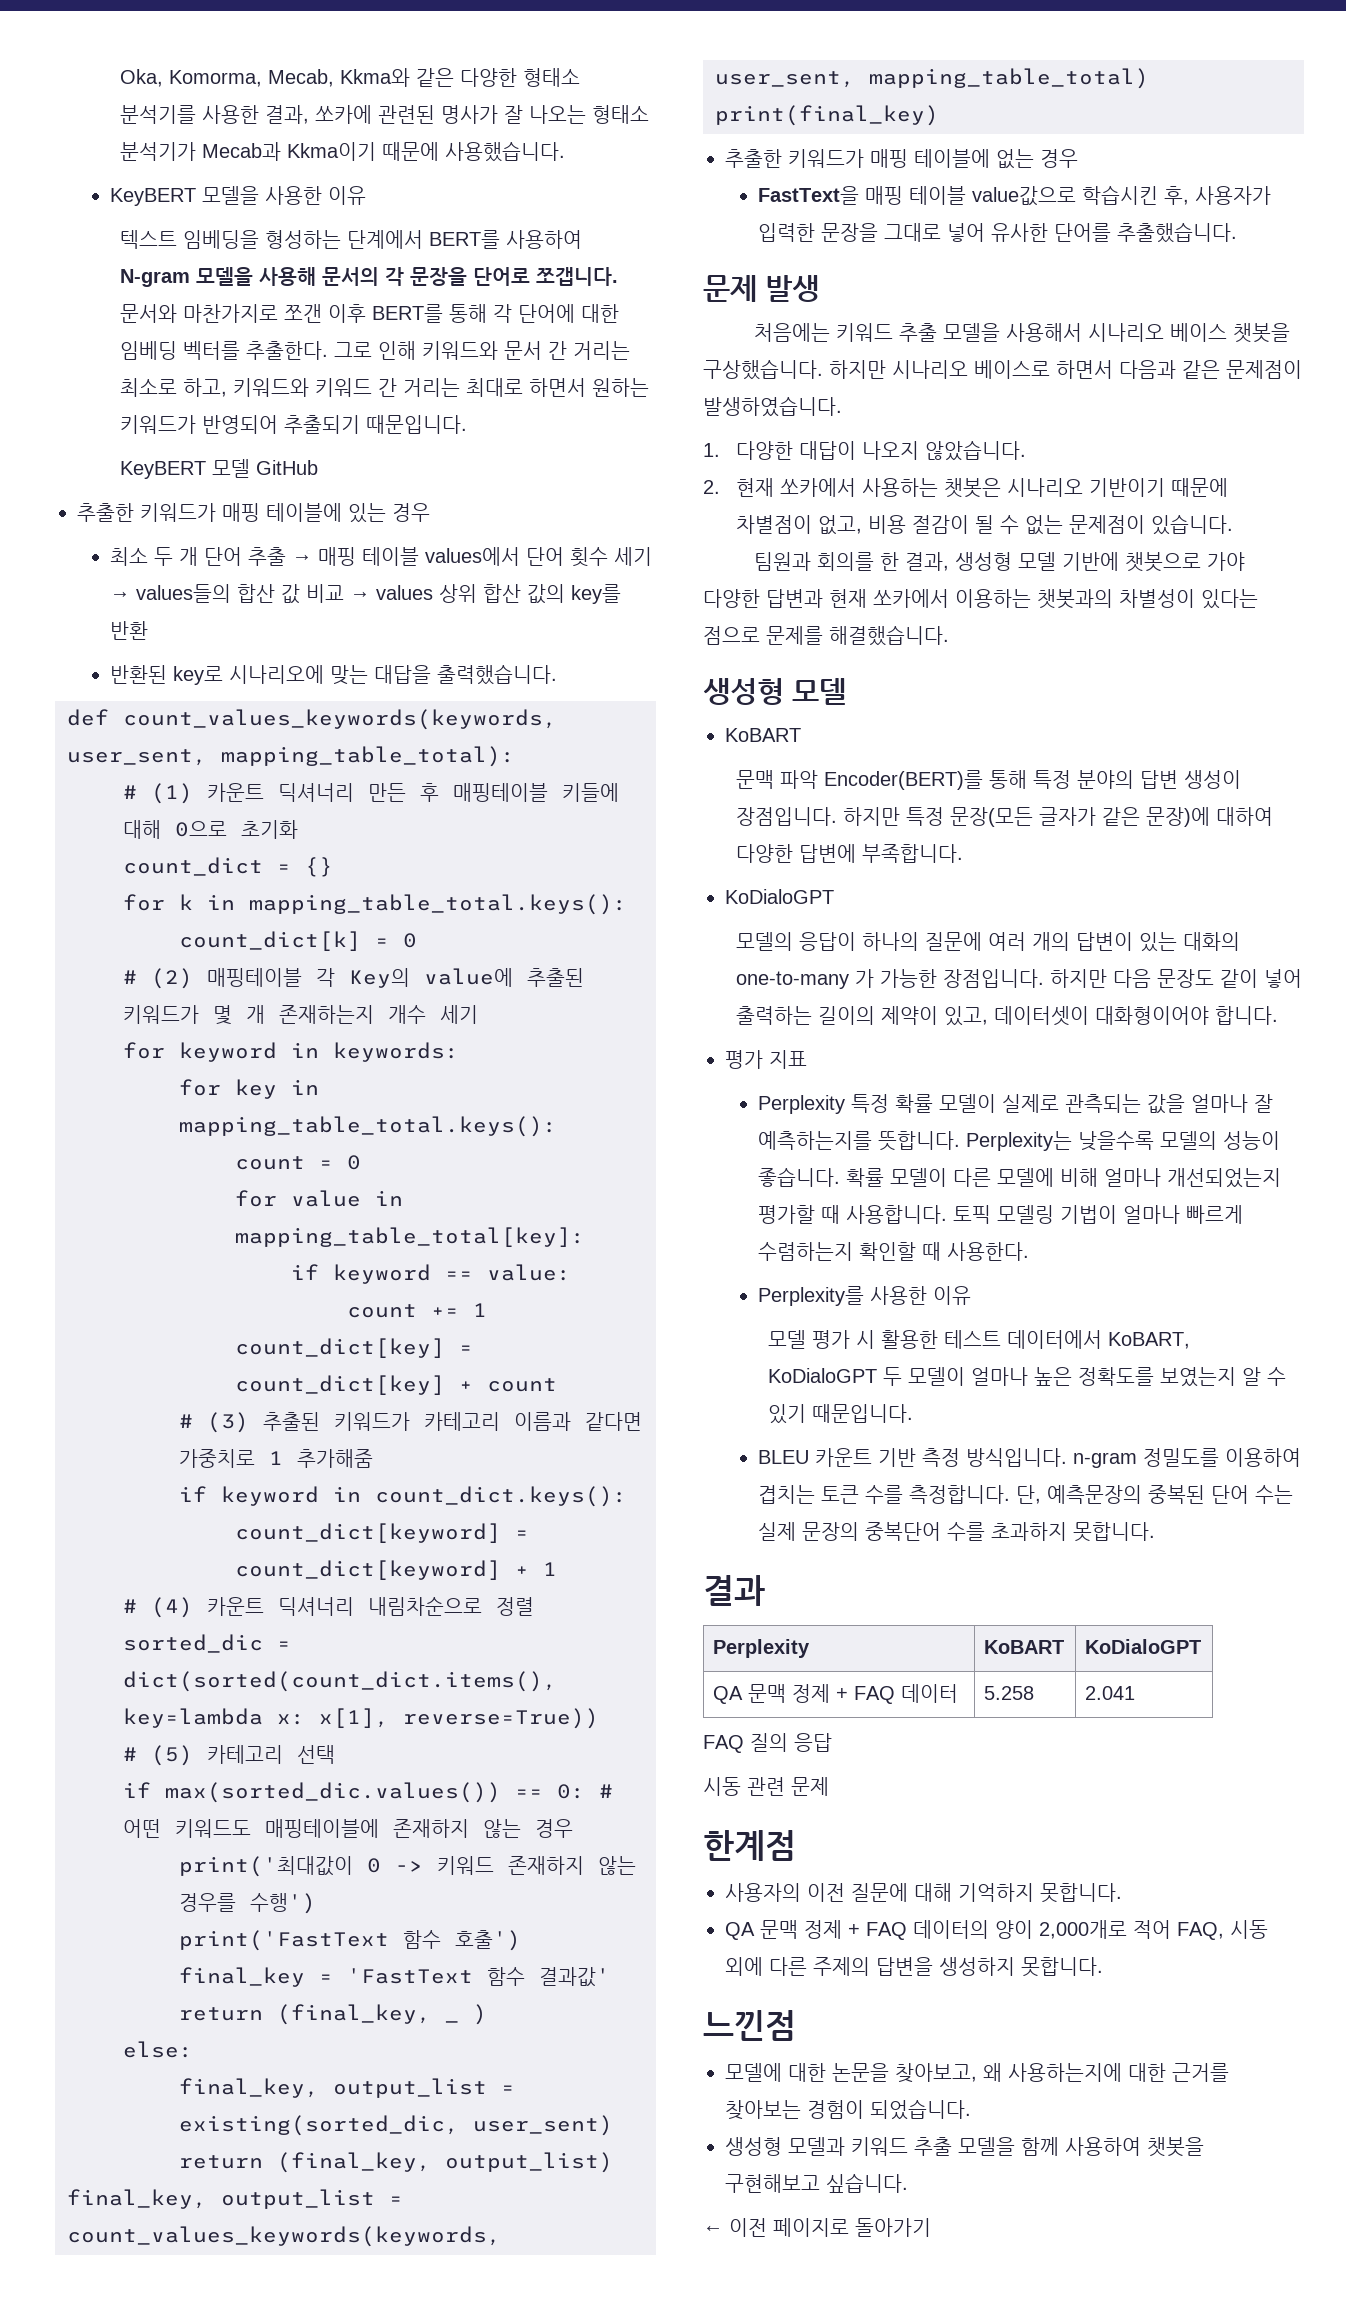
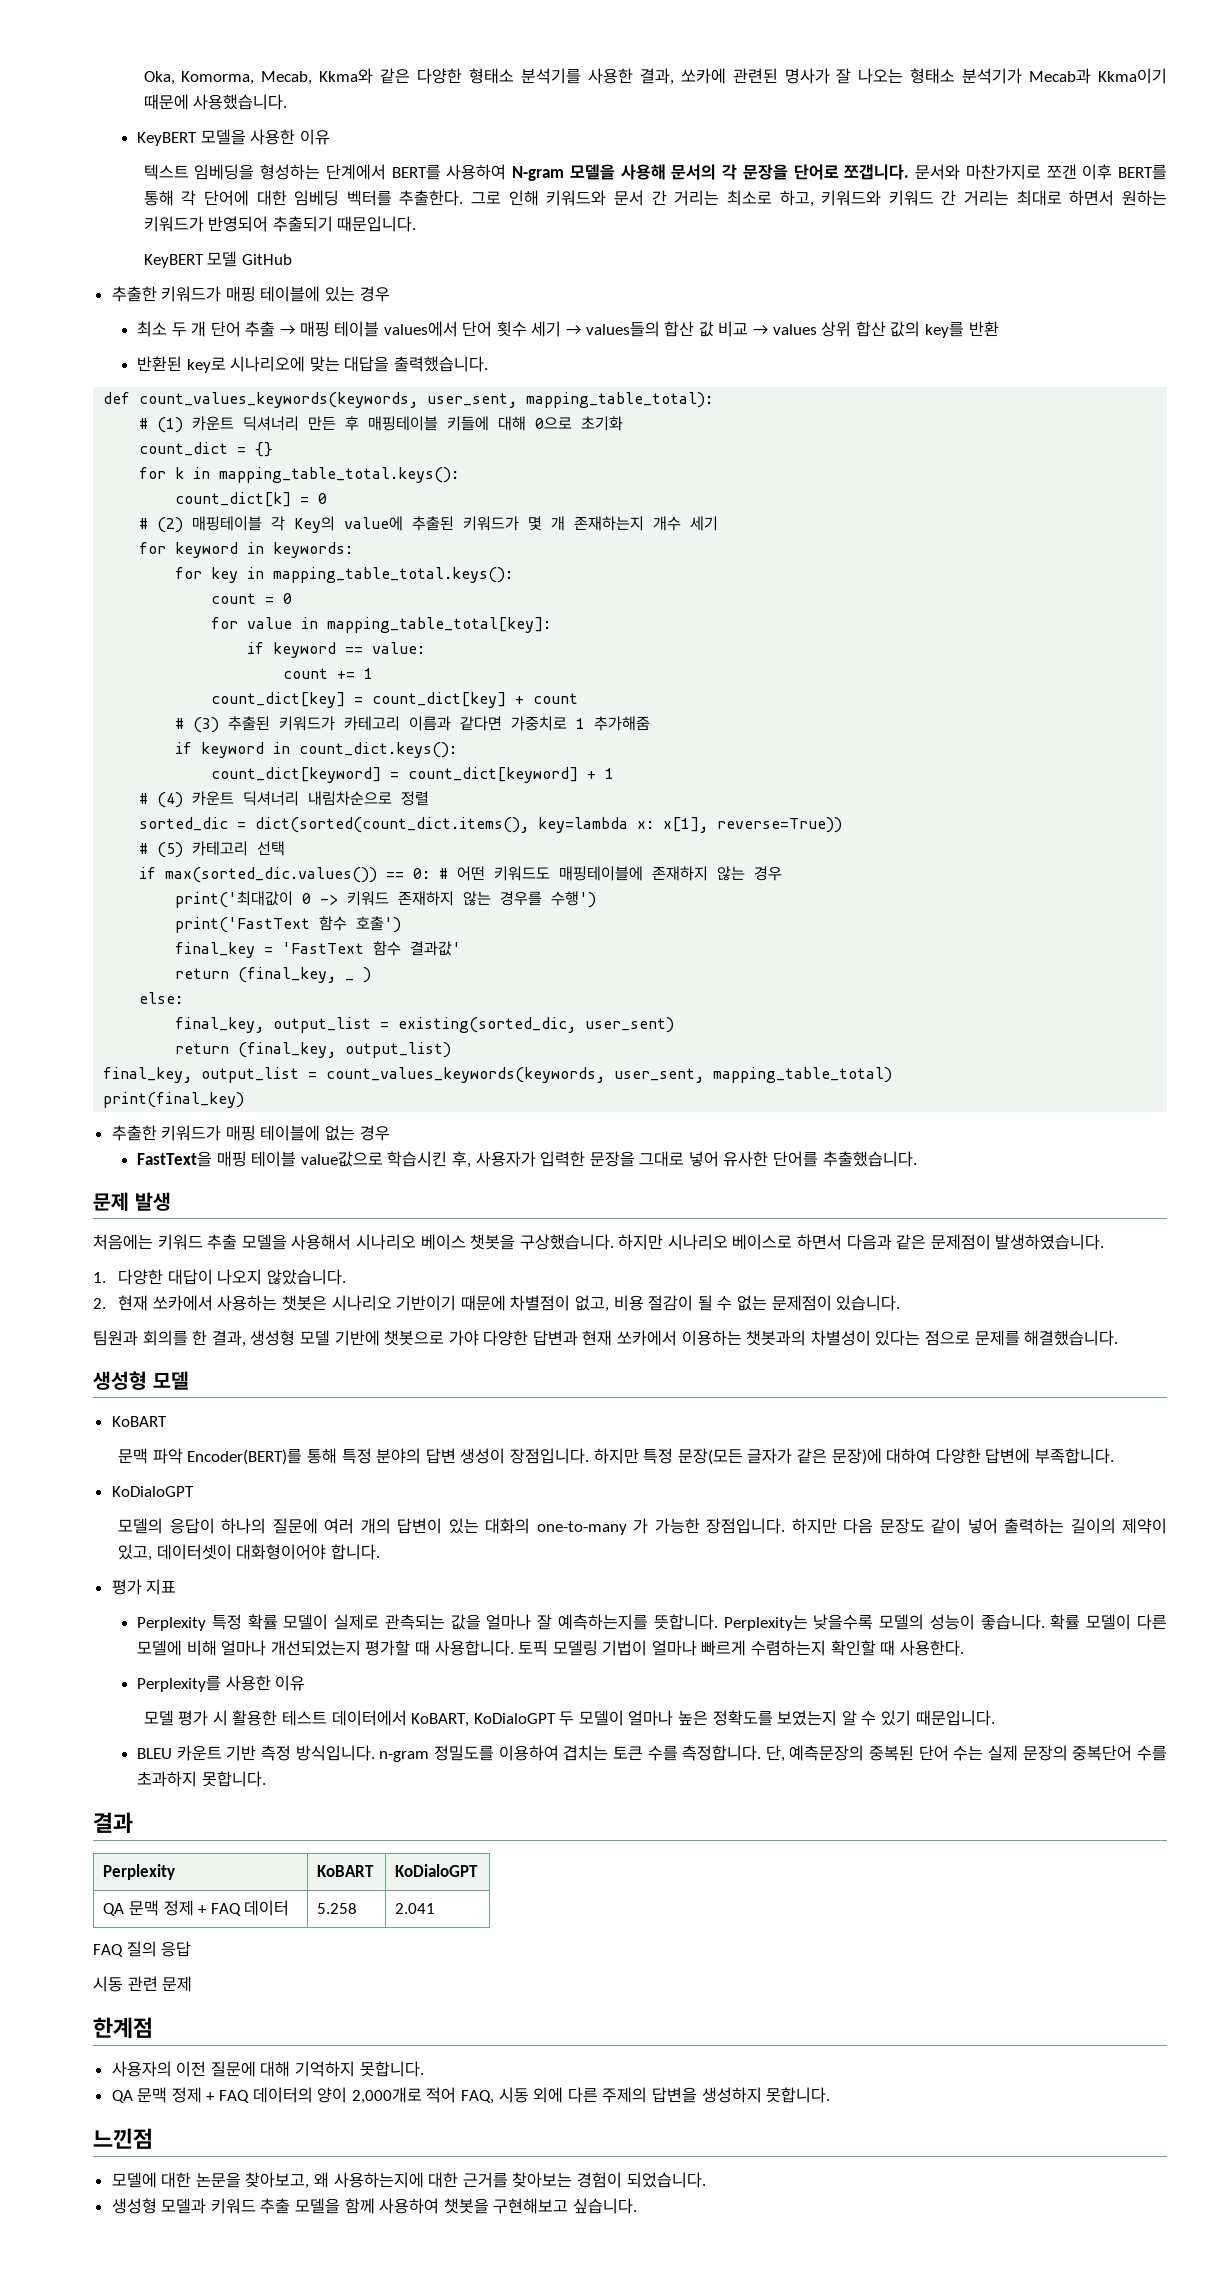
[703,2218,931,2237] // ← 이전 페이지로 돌아가기 -> (638, 2206) none

